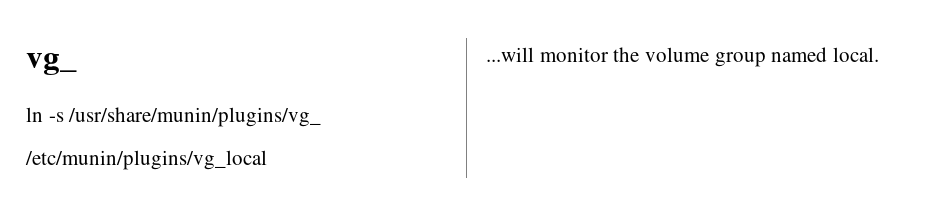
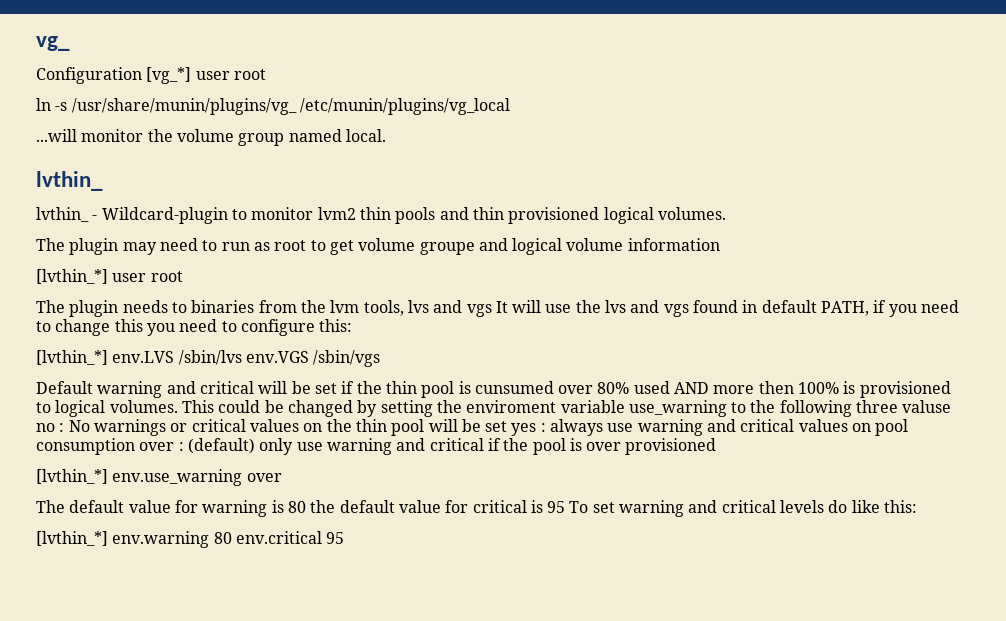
(77, 64) none -> [36,67,266,84] // Configuration [vg_*] user root
(322, 117) // -> (297, 106) none
(880, 54) none -> [36,171,103,191] [36,207,726,224] [36,238,720,255] [36,269,183,284] [36,300,960,317] [36,319,353,336] [36,350,381,367] [36,381,951,398] [36,400,952,417] [36,419,909,436] [36,438,717,455] [36,469,282,486] [36,500,918,517] [36,531,345,548] // lvthin_ // lvthin_ - Wildcard-plugin to monitor lvm2 thin pools and thin provisioned logical volumes. // The plugin may need to run as root to get volume groupe and logical volume information // [lvthin_*] user root // The plugin needs to binaries from the lvm tools, lvs and vgs It will use the lvs and vgs found in default PATH, if you need to change this you need to configure this: // [lvthin_*] env.LVS /sbin/lvs env.VGS /sbin/vgs // Default warning and critical will be set if the thin pool is cunsumed over 80% used AND more then 100% is provisioned to logical volumes. This could be changed by setting the enviroment variable use_warning to the following three valuse no : No warnings or critical values on the thin pool will be set yes : always use warning and critical values on pool consumption over : (default) only use warning and critical if the pool is over provisioned // [lvthin_*] env.use_warning over // The default value for warning is 80 the default value for critical is 95 To set warning and critical levels do like this: // [lvthin_*] env.warning 80 env.critical 95

